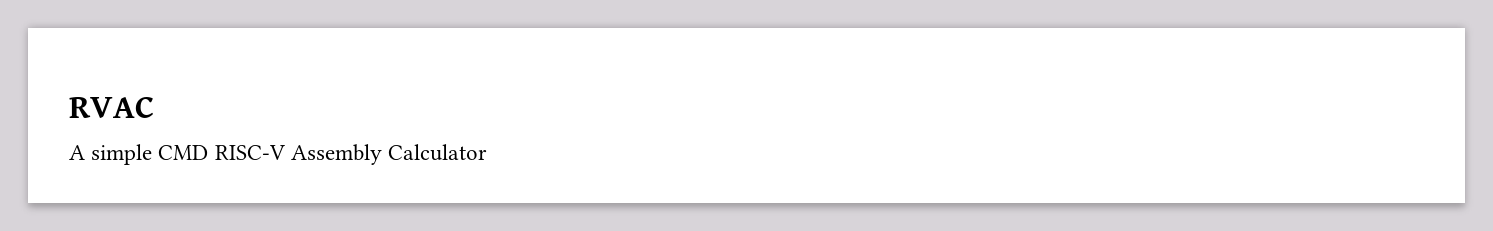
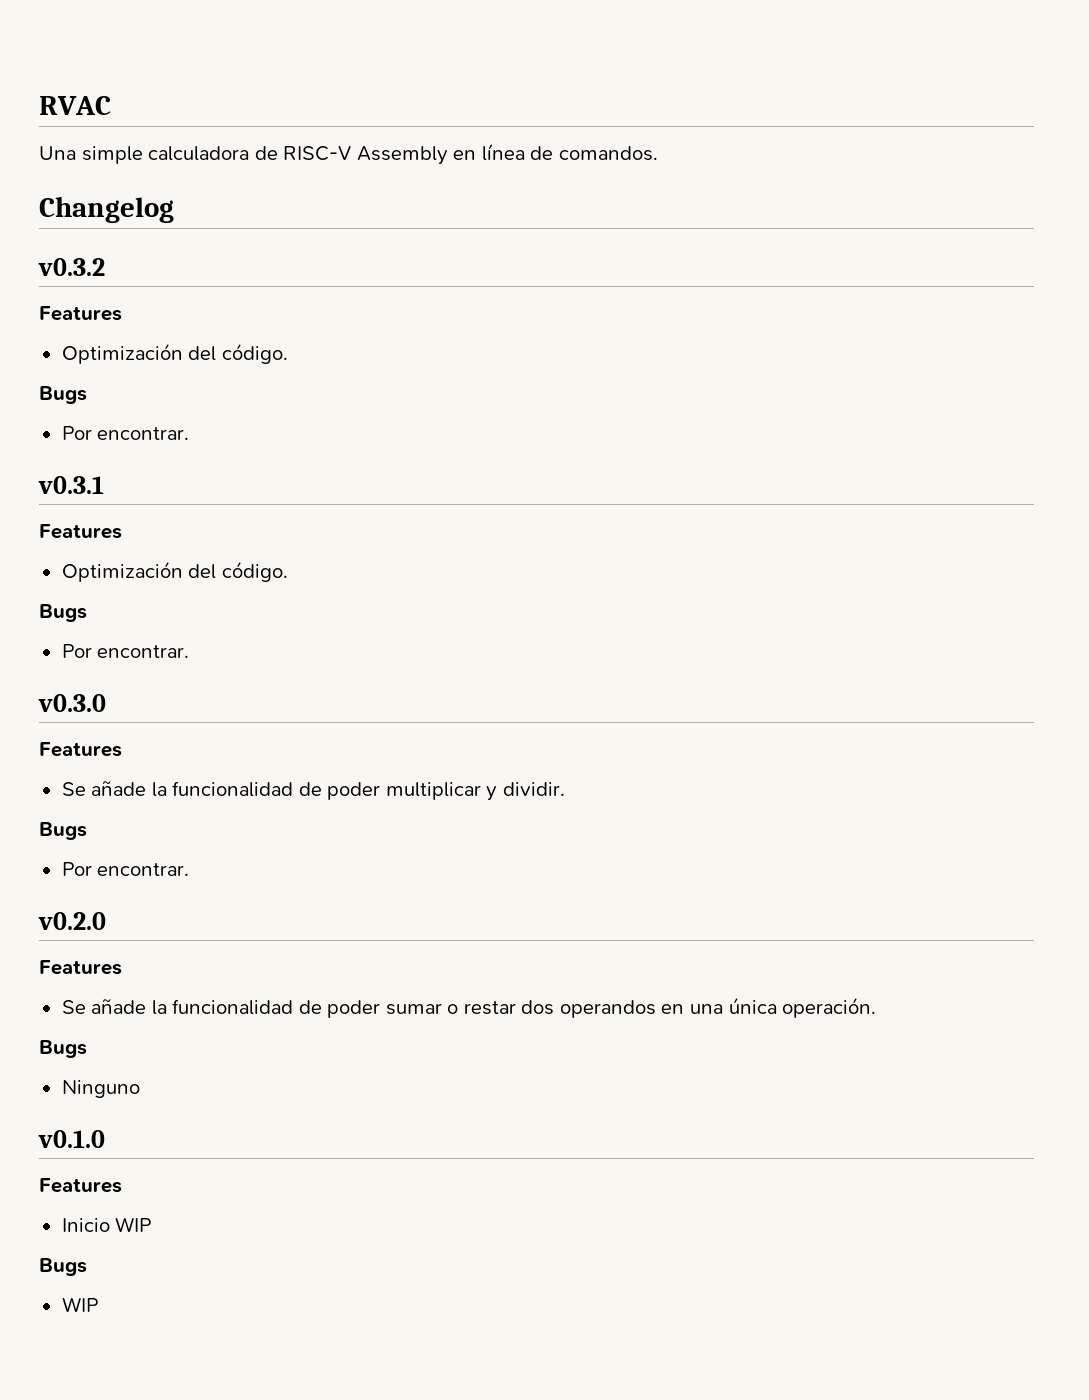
[69,144,488,165] A simple CMD RISC-V Assembly Calculator -> [39,143,658,165] [39,196,174,223] [38,258,105,276] [39,306,122,321] [61,343,288,364] [39,386,87,404] [61,426,190,440] [38,476,104,494] [39,524,122,539] [61,561,288,582] [39,604,87,622] [61,644,190,658] [38,694,106,712] [39,742,122,757] [61,781,565,801] [39,822,87,840] [61,862,190,876] [38,912,106,930] [39,960,122,975] [61,997,877,1018] [39,1040,87,1058] [61,1080,140,1098] [38,1130,105,1148] [39,1178,122,1193] [61,1217,152,1232] [39,1258,87,1276] [61,1297,98,1312] Una simple calculadora de RISC-V Assembly en línea de comandos. // Changelog // v0.3.2 // Features // Optimización del código. // Bugs // Por encontrar. // v0.3.1 // Features // Optimización del código. // Bugs // Por encontrar. // v0.3.0 // Features // Se añade la funcionalidad de poder multiplicar y dividir. // Bugs // Por encontrar. // v0.2.0 // Features // Se añade la funcionalidad de poder sumar o restar dos operandos en una única operación. // Bugs // Ninguno // v0.1.0 // Features // Inicio WIP // Bugs // WIP

